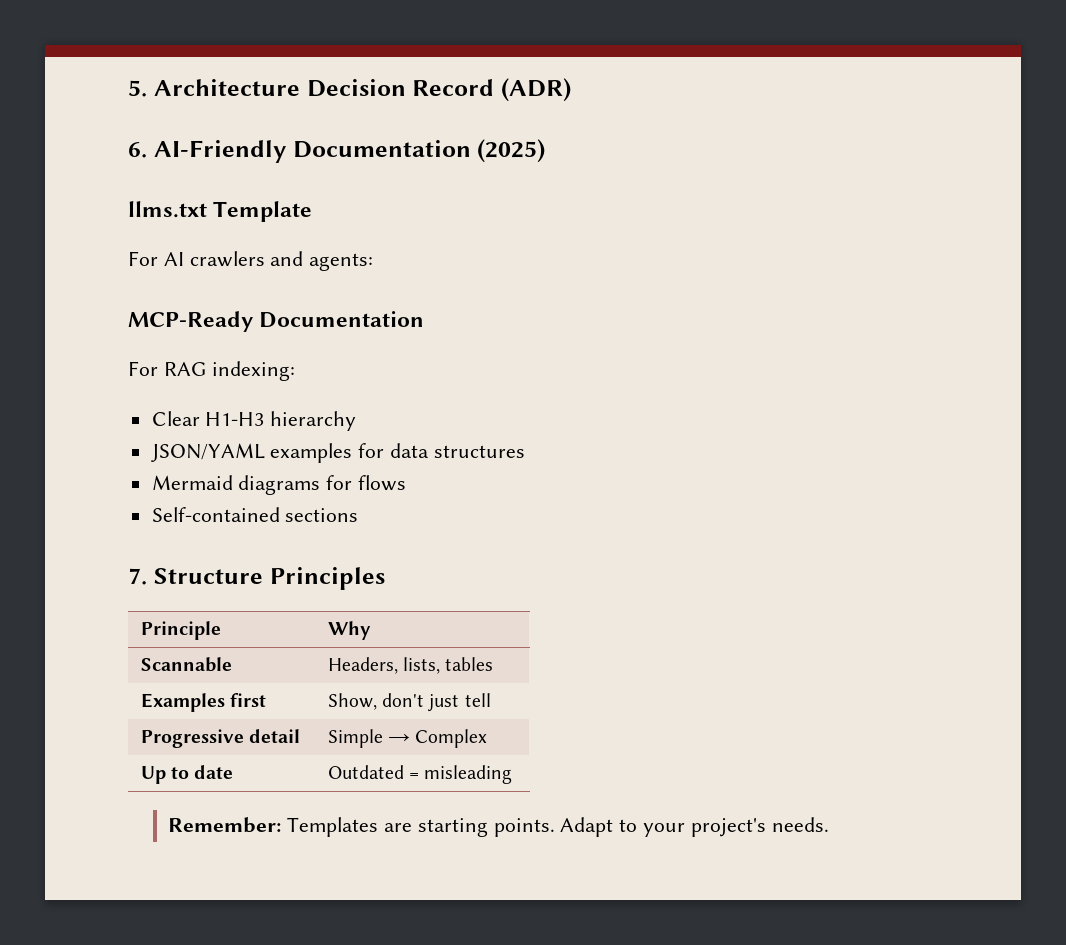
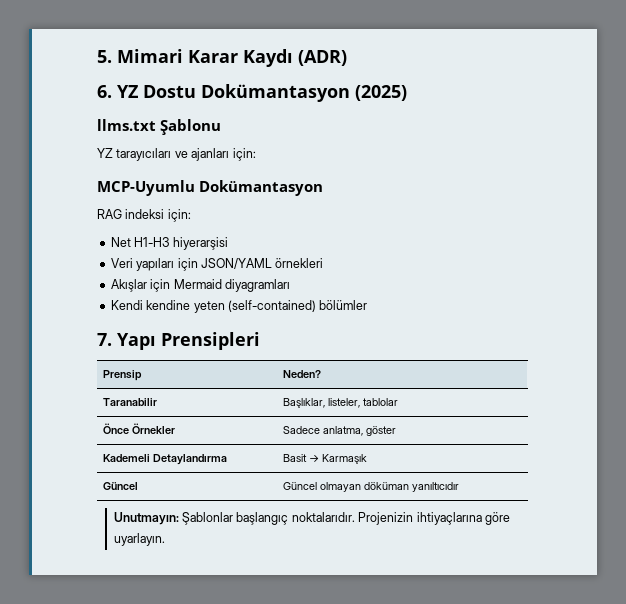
[153,79,495,97] Architecture Decision Record -> [117,49,293,67] Mimari Karar Kaydı
[153,140,471,163] AI-Friendly Documentation -> [117,84,350,102] YZ Dostu Dokümantasyon
[213,201,313,222] [128,251,374,271] [128,311,425,332] [128,361,295,381] [151,411,357,431] [150,443,525,463] [151,475,407,495] [151,507,359,522] [128,567,385,590] [140,621,221,640] [327,621,371,640] [140,657,232,672] [327,657,494,674] [140,693,266,712] [327,693,491,712] [140,729,300,748] [327,729,488,748] [140,765,234,784] [327,765,513,784] [168,817,829,837] Template // For AI crawlers and agents: // MCP-Ready Documentation // For RAG indexing: // Clear H1-H3 hierarchy // JSON/YAML examples for data structures // Mermaid diagrams for flows // Self-contained sections // 7. Structure Principles // Principle | Why // Scannable | Headers, lists, tables // Examples first | Show, don't just tell // Progressive detail | Simple → Complex // Up to date | Outdated = misleading // Remember: Templates are starting points. Adapt to your project's needs. -> [160,119,222,135] [97,148,256,161] [97,180,324,196] [97,209,191,222] [110,237,228,250] [110,258,324,271] [110,279,290,292] [110,300,368,313] [97,332,260,350] [102,370,142,381] [282,370,321,378] [102,398,157,406] [282,398,398,408] [102,423,175,434] [282,426,396,436] [102,454,227,465] [282,454,367,464] [102,482,138,490] [282,482,459,492] [113,512,510,525] [113,533,165,546] Şablonu // YZ tarayıcıları ve ajanları için: // MCP-Uyumlu Dokümantasyon // RAG indeksi için: // Net H1-H3 hiyerarşisi // Veri yapıları için JSON/YAML örnekleri // Akışlar için Mermaid diyagramları // Kendi kendine yeten (self-contained) bölümler // 7. Yapı Prensipleri // Prensip | Neden? // Taranabilir | Başlıklar, listeler, tablolar // Önce Örnekler | Sadece anlatma, göster // Kademeli Detaylandırma | Basit → Karmaşık // Güncel | Güncel olmayan döküman yanıltıcıdır // Unutmayın: Şablonlar başlangıç noktalarıdır. Projenizin ihtiyaçlarına göre uyarlayın.

